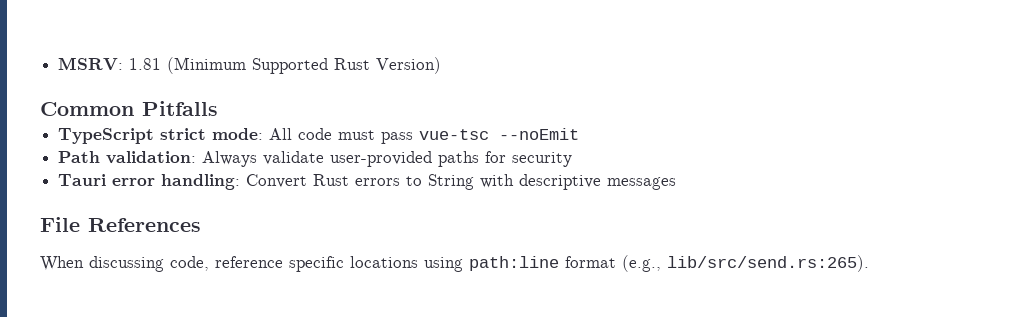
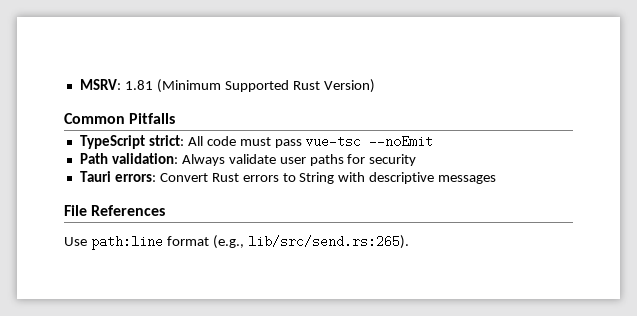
[160,128,264,140] strict mode: -> [148,135,184,146] strict:
[330,151,433,167] user-provided -> [279,157,306,164] user
[112,174,241,190] error handling: -> [114,174,156,182] errors:
[40,256,463,272] When discussing code, reference specific locations using -> [64,237,87,246] Use

